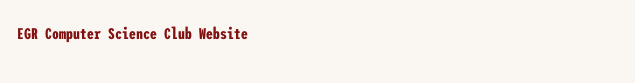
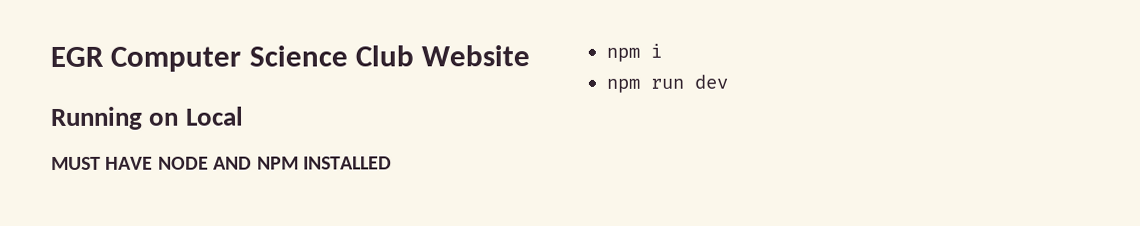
(248, 33) none -> [50,106,244,130] [51,156,392,170] [606,43,662,62] [606,74,728,93] // Running on Local // MUST HAVE NODE AND NPM INSTALLED // npm i // npm run dev

